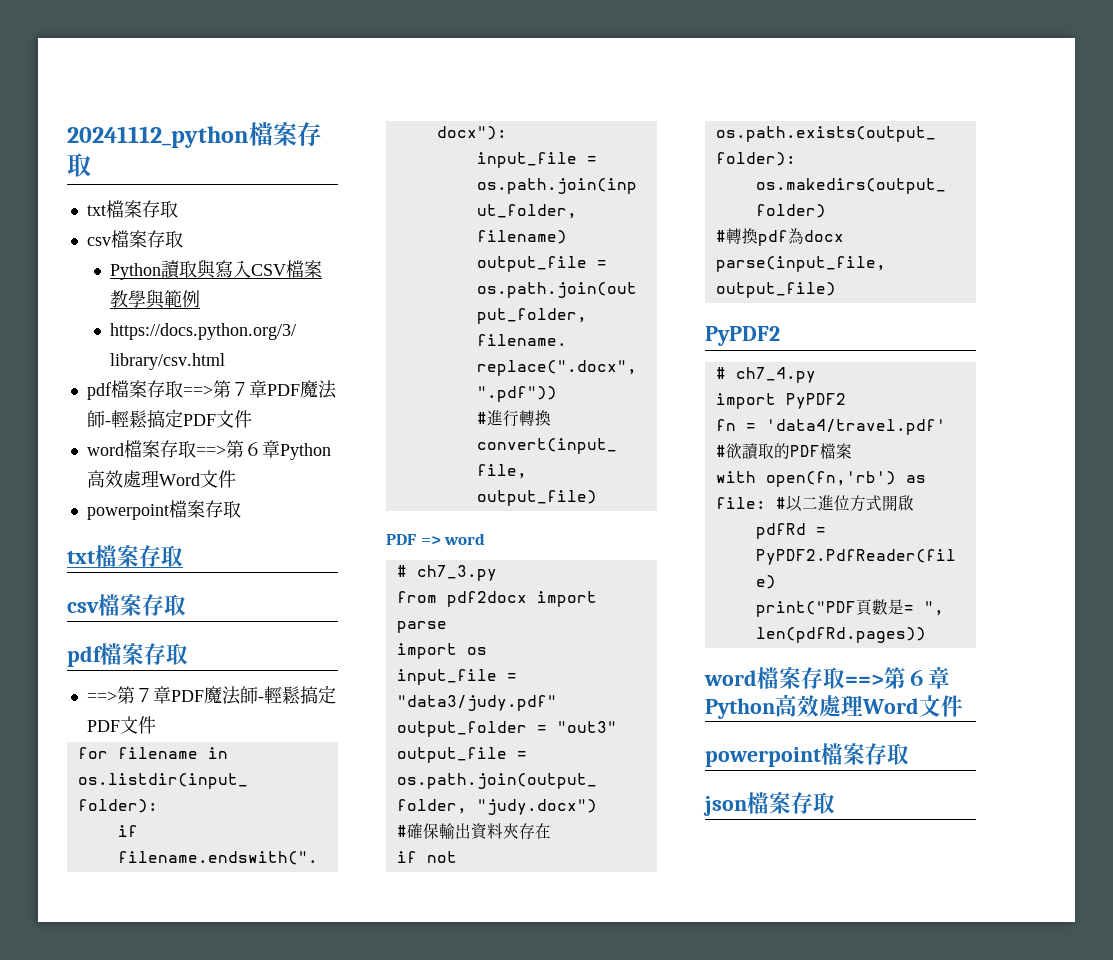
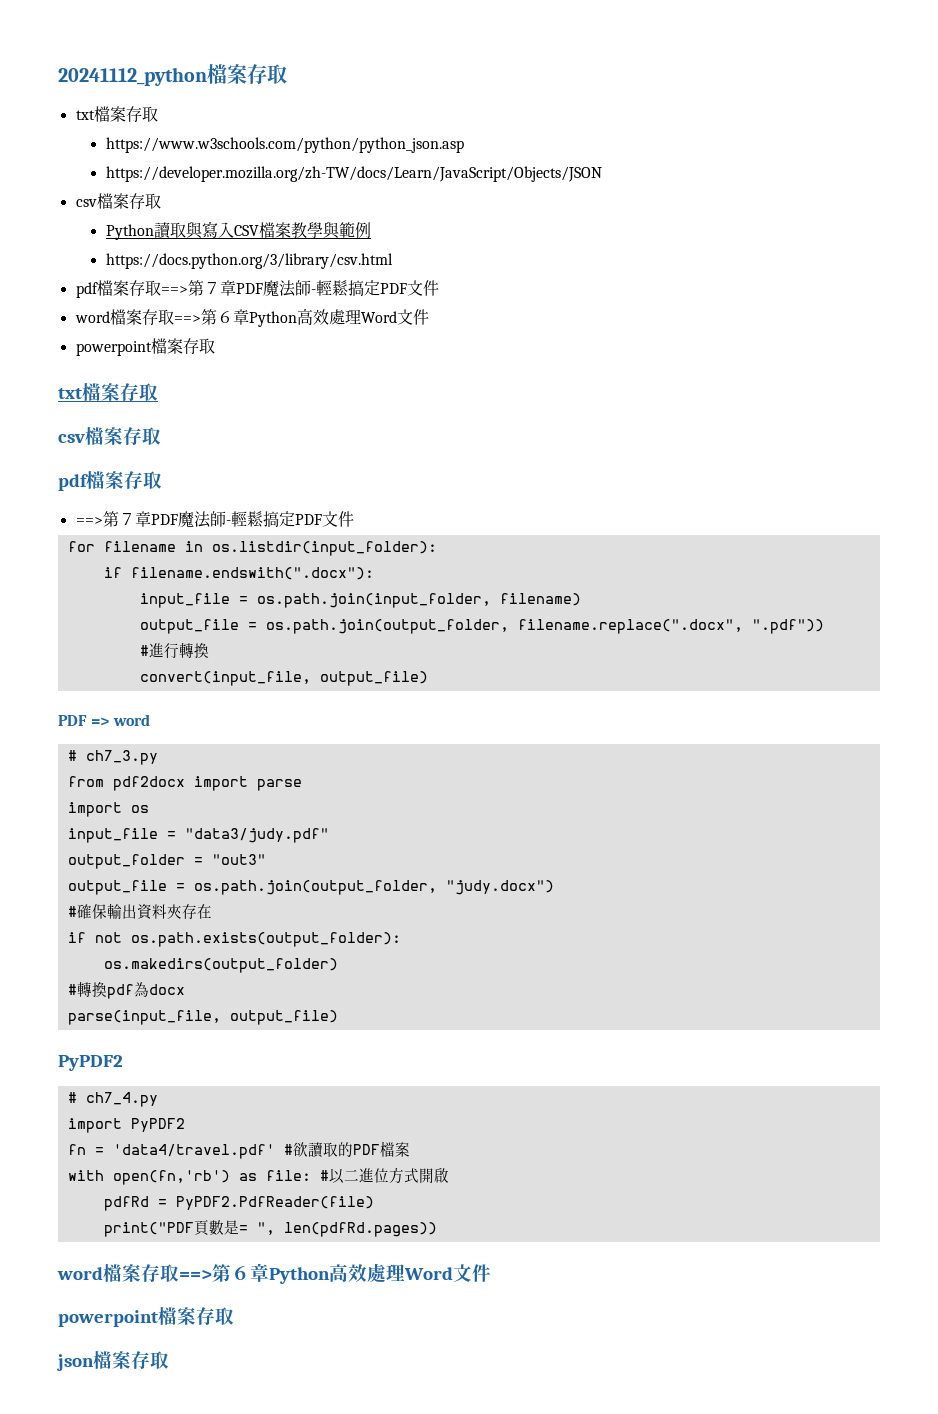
(178, 209) none -> [105,137,464,153] [105,166,602,182] // https://www.w3schools.com/python/python_json.asp // https://developer.mozilla.org/zh-TW/docs/Learn/JavaScript/Objects/JSON

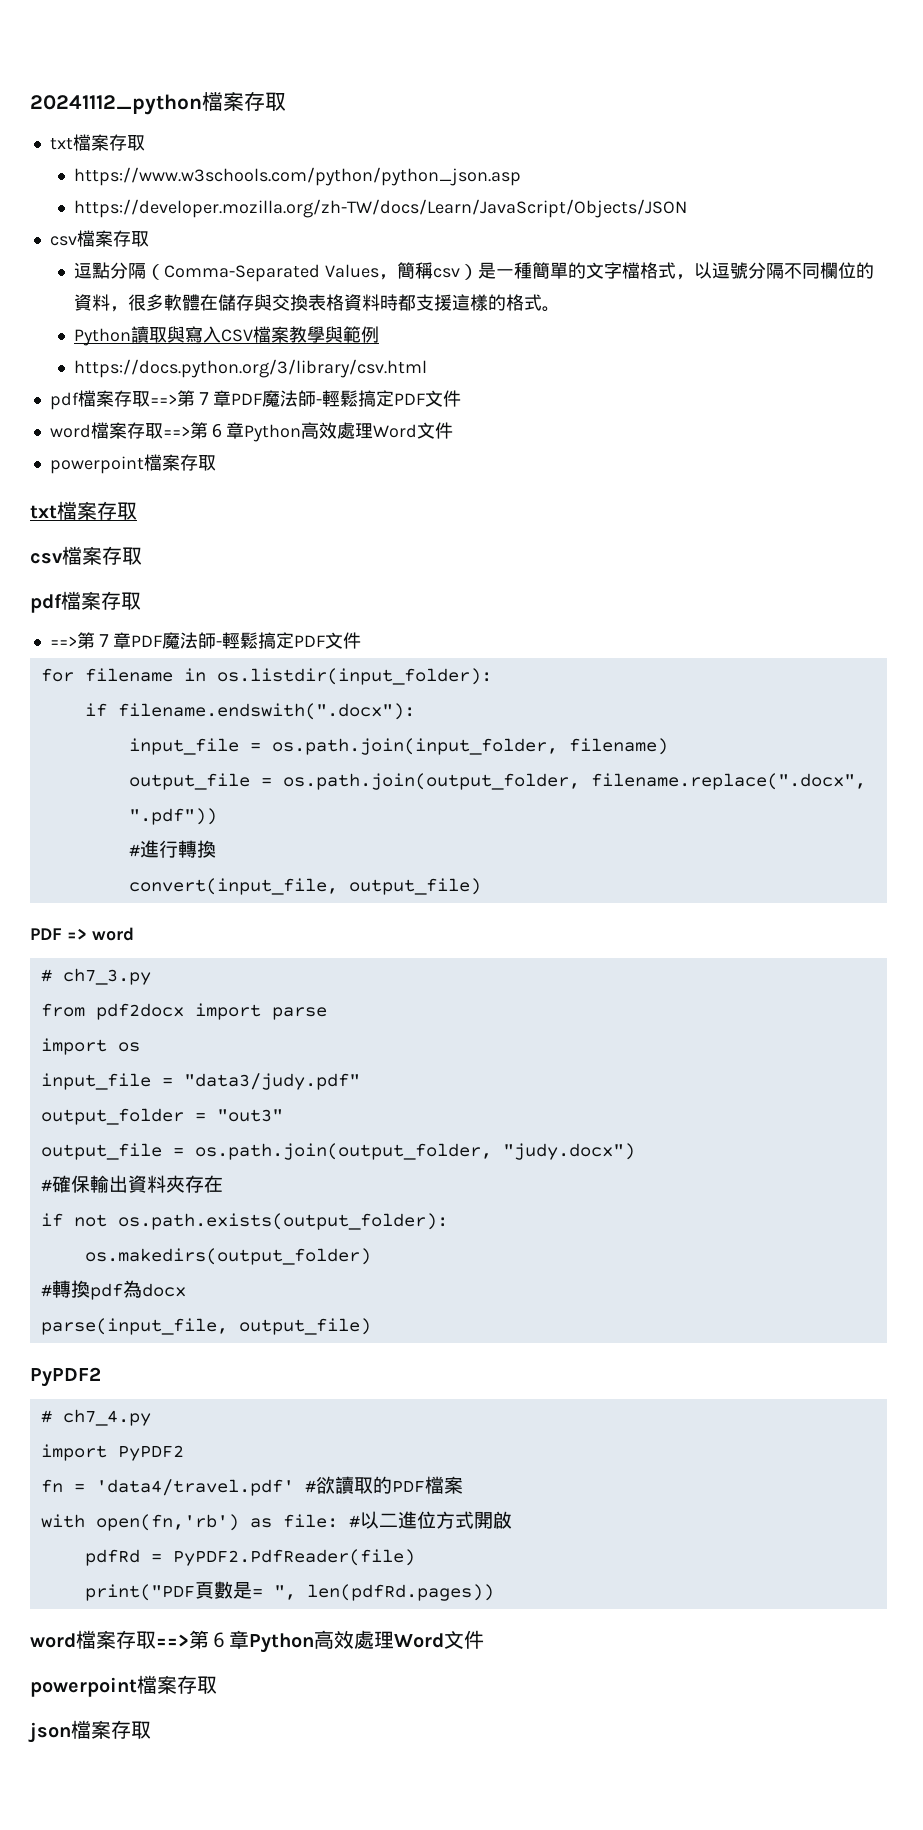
(161, 201) none -> [73,262,874,282] [73,294,560,312] // 逗點分隔（Comma-Separated Values，簡稱csv）是一種簡單的文字檔格式，以逗號分隔不同欄位的資料，很多軟體在儲存與交換表格資料時都支援這樣的格式。

